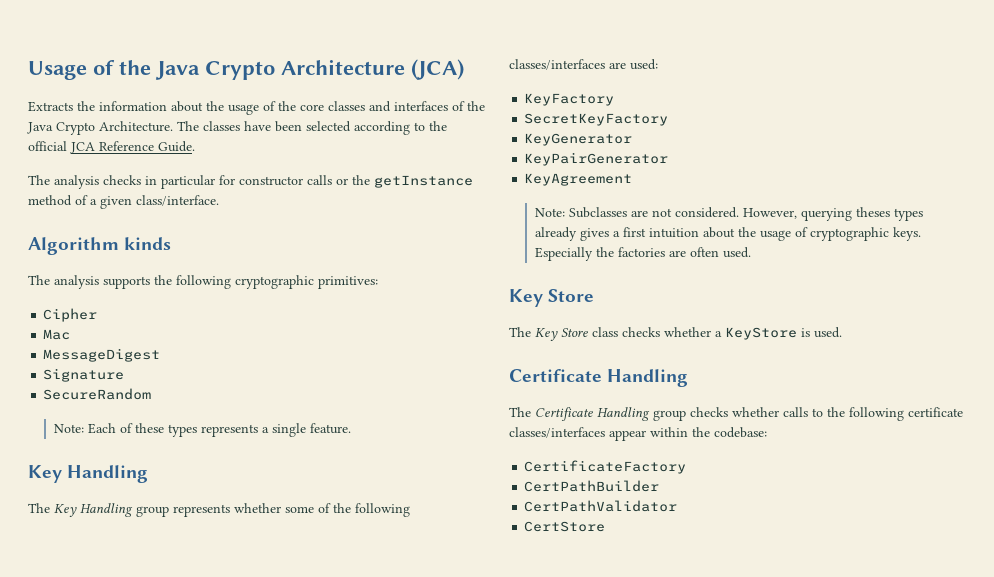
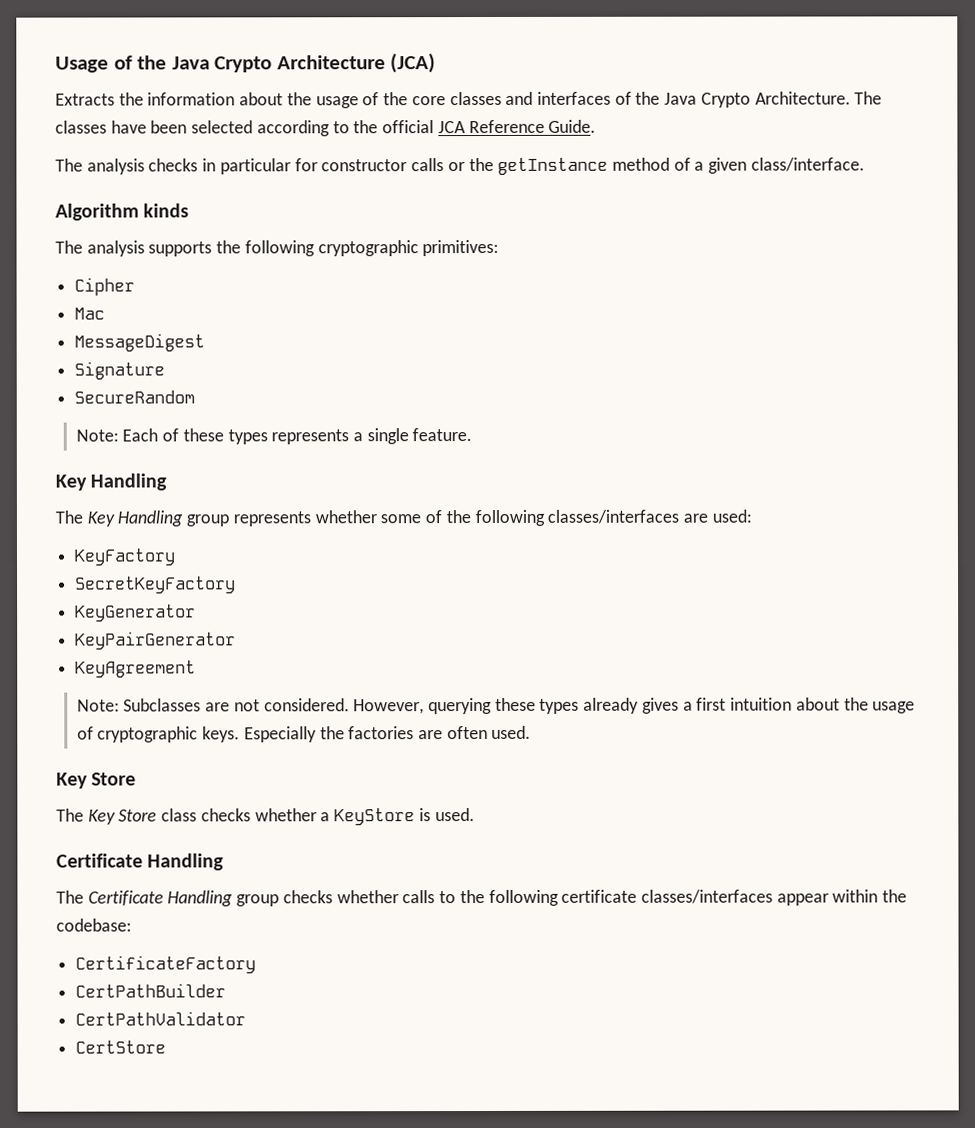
[855,207,890,217] theses -> [494,697,536,711] these

